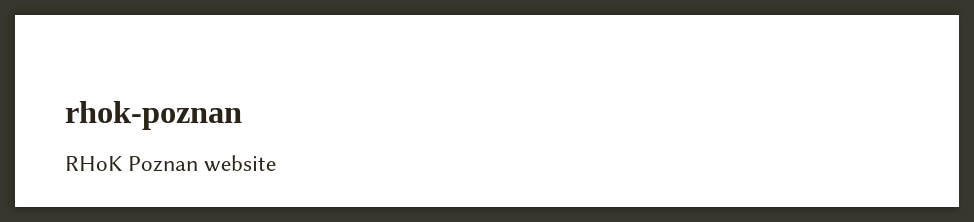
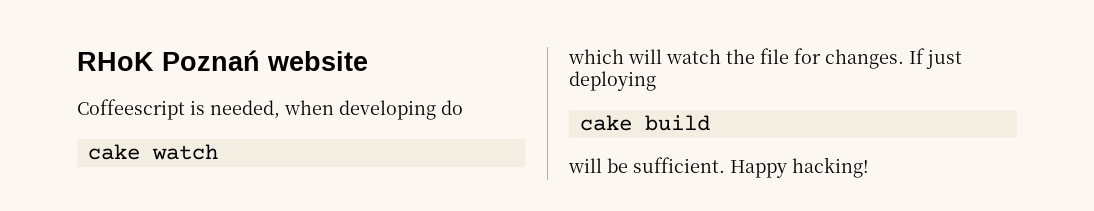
[65,101,242,130] [65,155,277,172] rhok-poznan // RHoK Poznan website -> [77,50,368,71] [77,99,463,120] [87,144,218,160] [568,48,962,69] [569,71,656,91] [579,115,710,131] [568,157,869,178] RHoK Poznań website // Coffeescript is needed, when developing do // cake watch // which will watch the file for changes. If just deploying // cake build // will be sufficient. Happy hacking!

